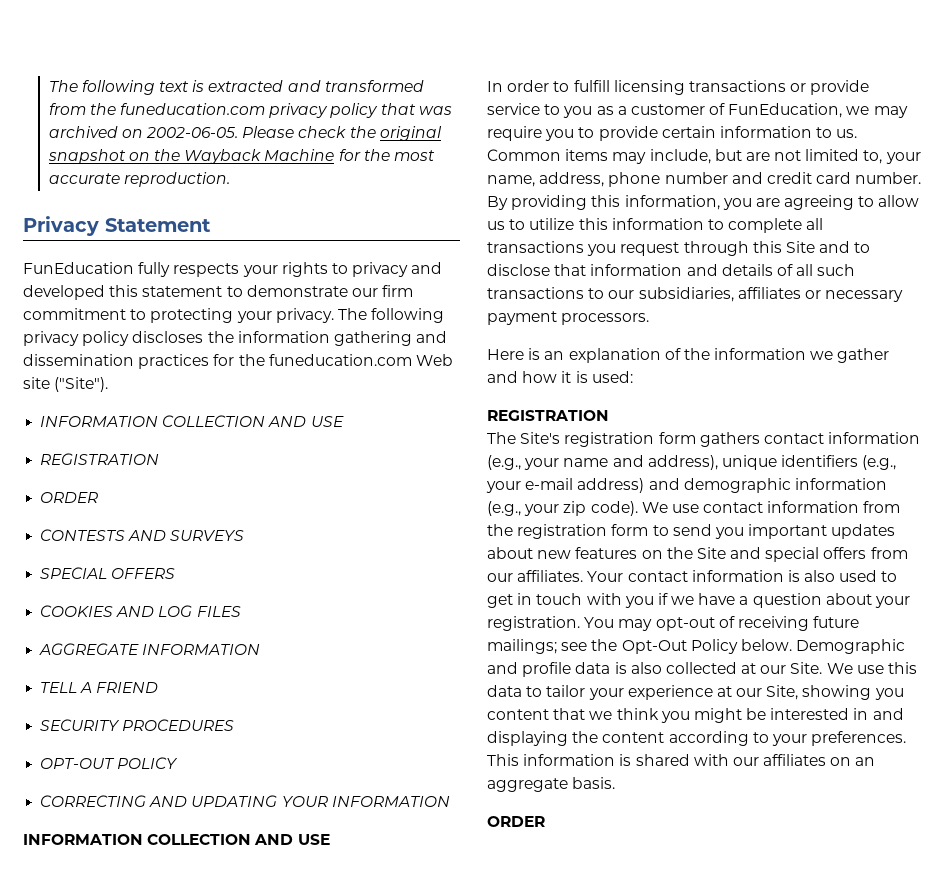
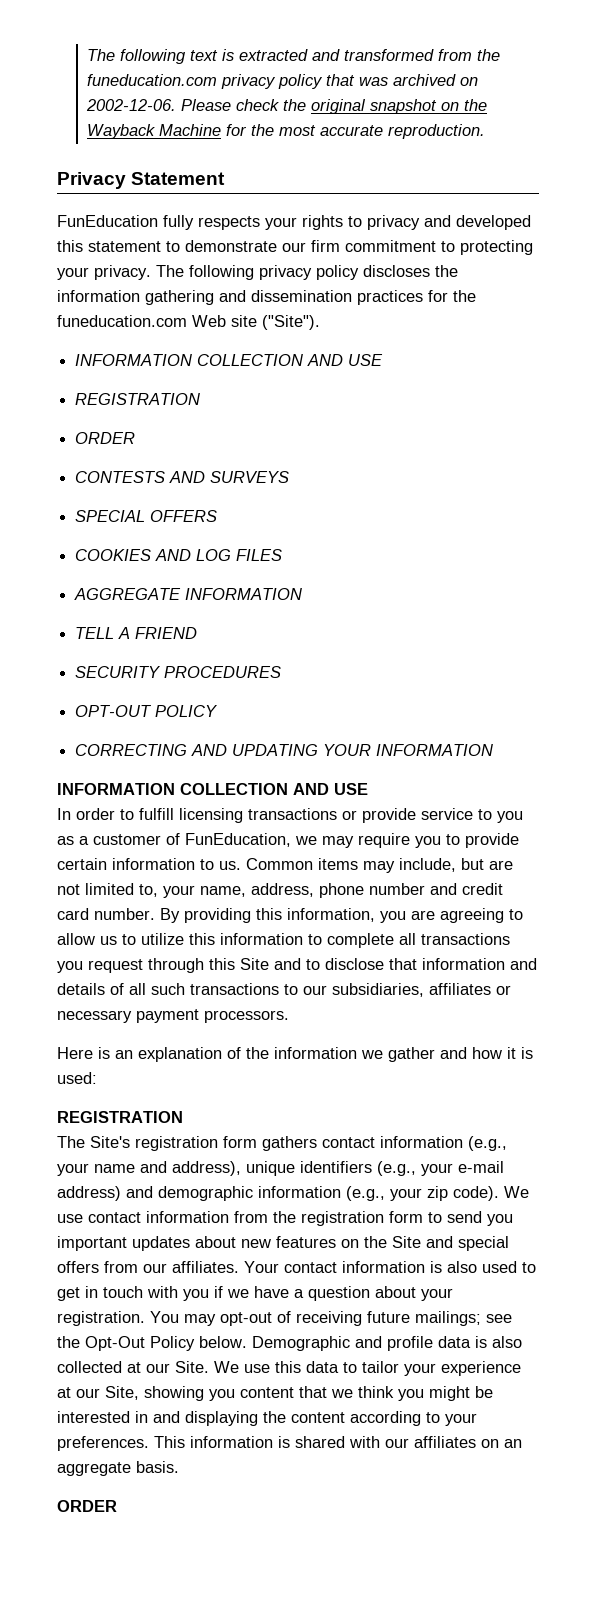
[146,127,239,138] 2002-06-05. -> [86,99,177,111] 2002-12-06.

